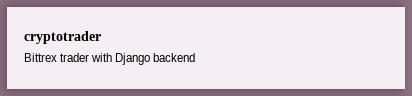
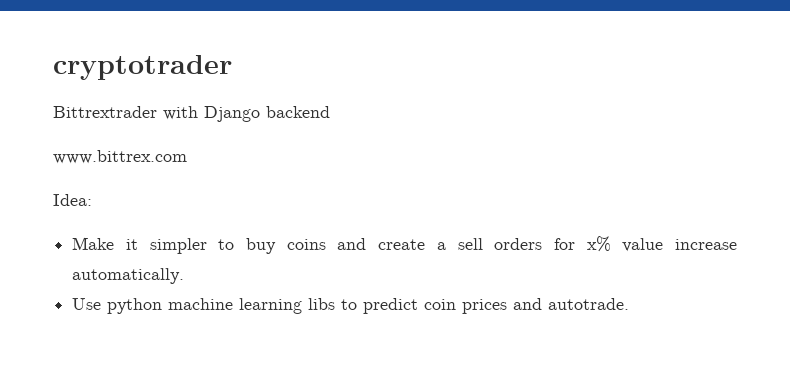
[24,53,90,62] Bittrex trader -> [53,106,157,118] Bittrextrader
(196, 57) none -> [53,150,187,164] [53,194,92,206] [72,236,737,254] [72,268,185,284] [72,298,630,314] // www.bittrex.com // Idea: // Make it simpler to buy coins and create a sell orders for x% value increase automatically. // Use python machine learning libs to predict coin prices and autotrade.

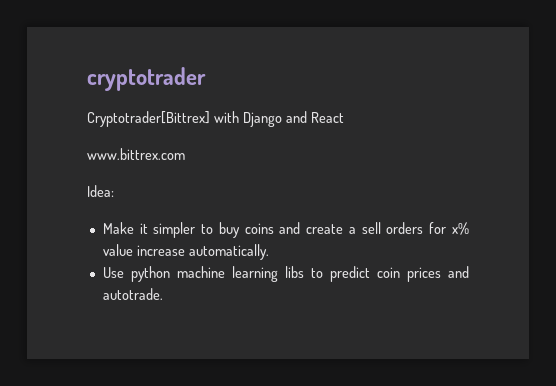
[53,106,157,118] Bittrextrader -> [87,111,210,127] Cryptotrader[Bittrex]
[266,106,330,118] backend -> [285,111,344,123] and React

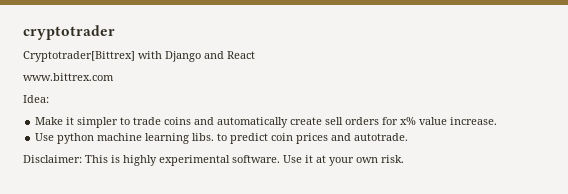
[218,222,240,238] buy -> [133,117,162,125] trade
[306,224,356,234] create a -> [217,117,323,128] automatically create
[136,244,269,260] increase automatically. -> [450,117,498,125] increase.
[284,266,304,278] libs -> [192,133,215,141] libs.
(163, 294) none -> [23,155,404,166] // Disclaimer: This is highly experimental software. Use it at your own risk.

